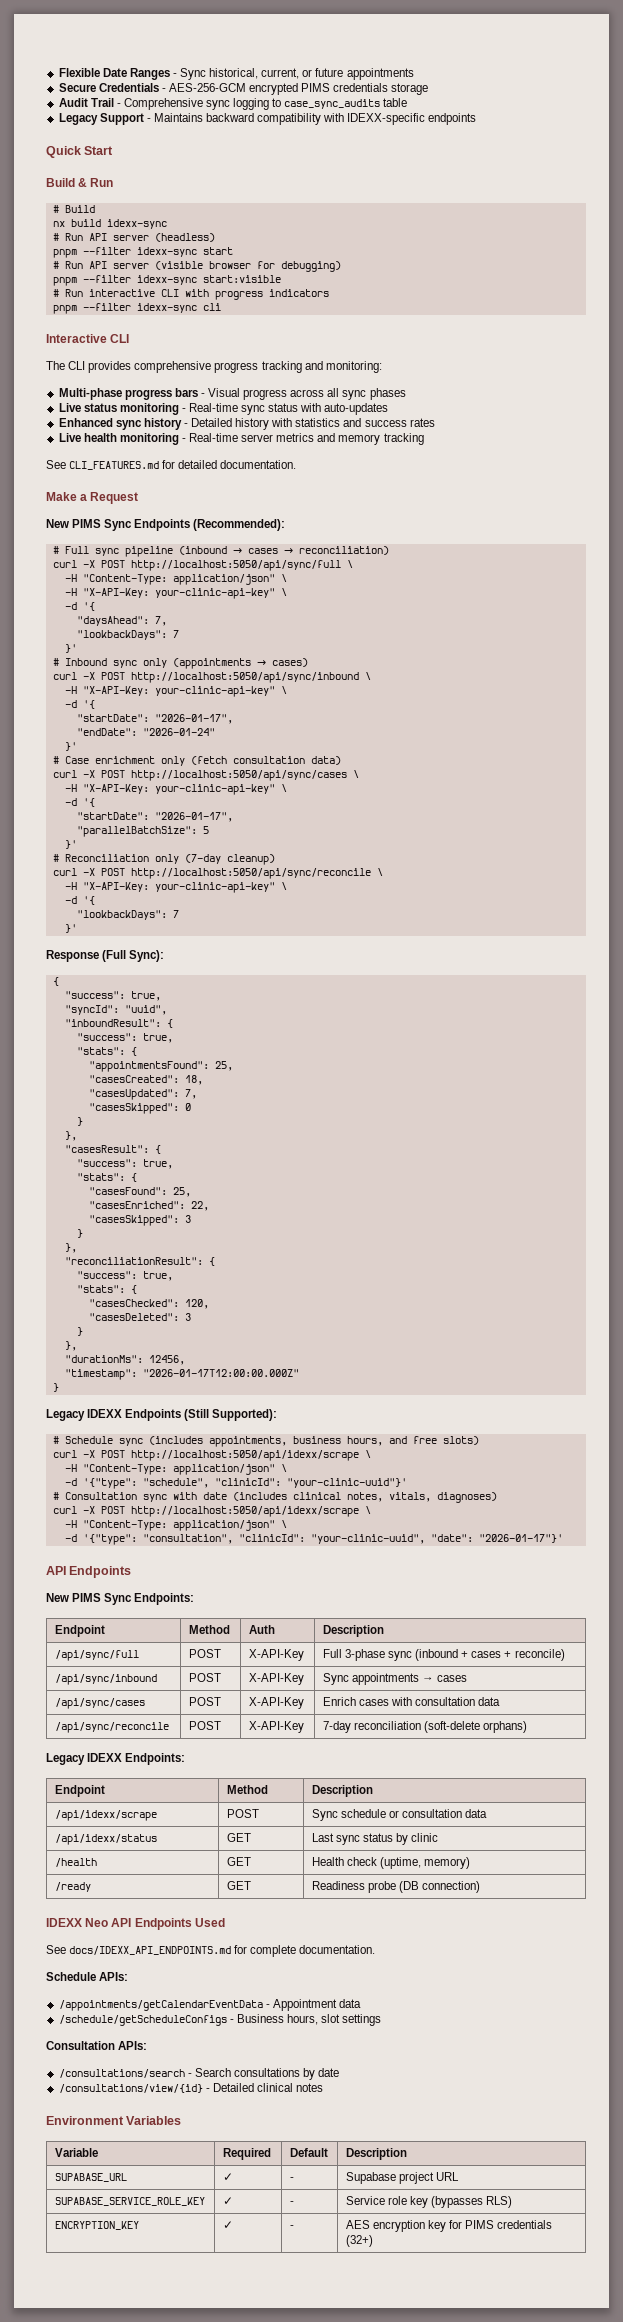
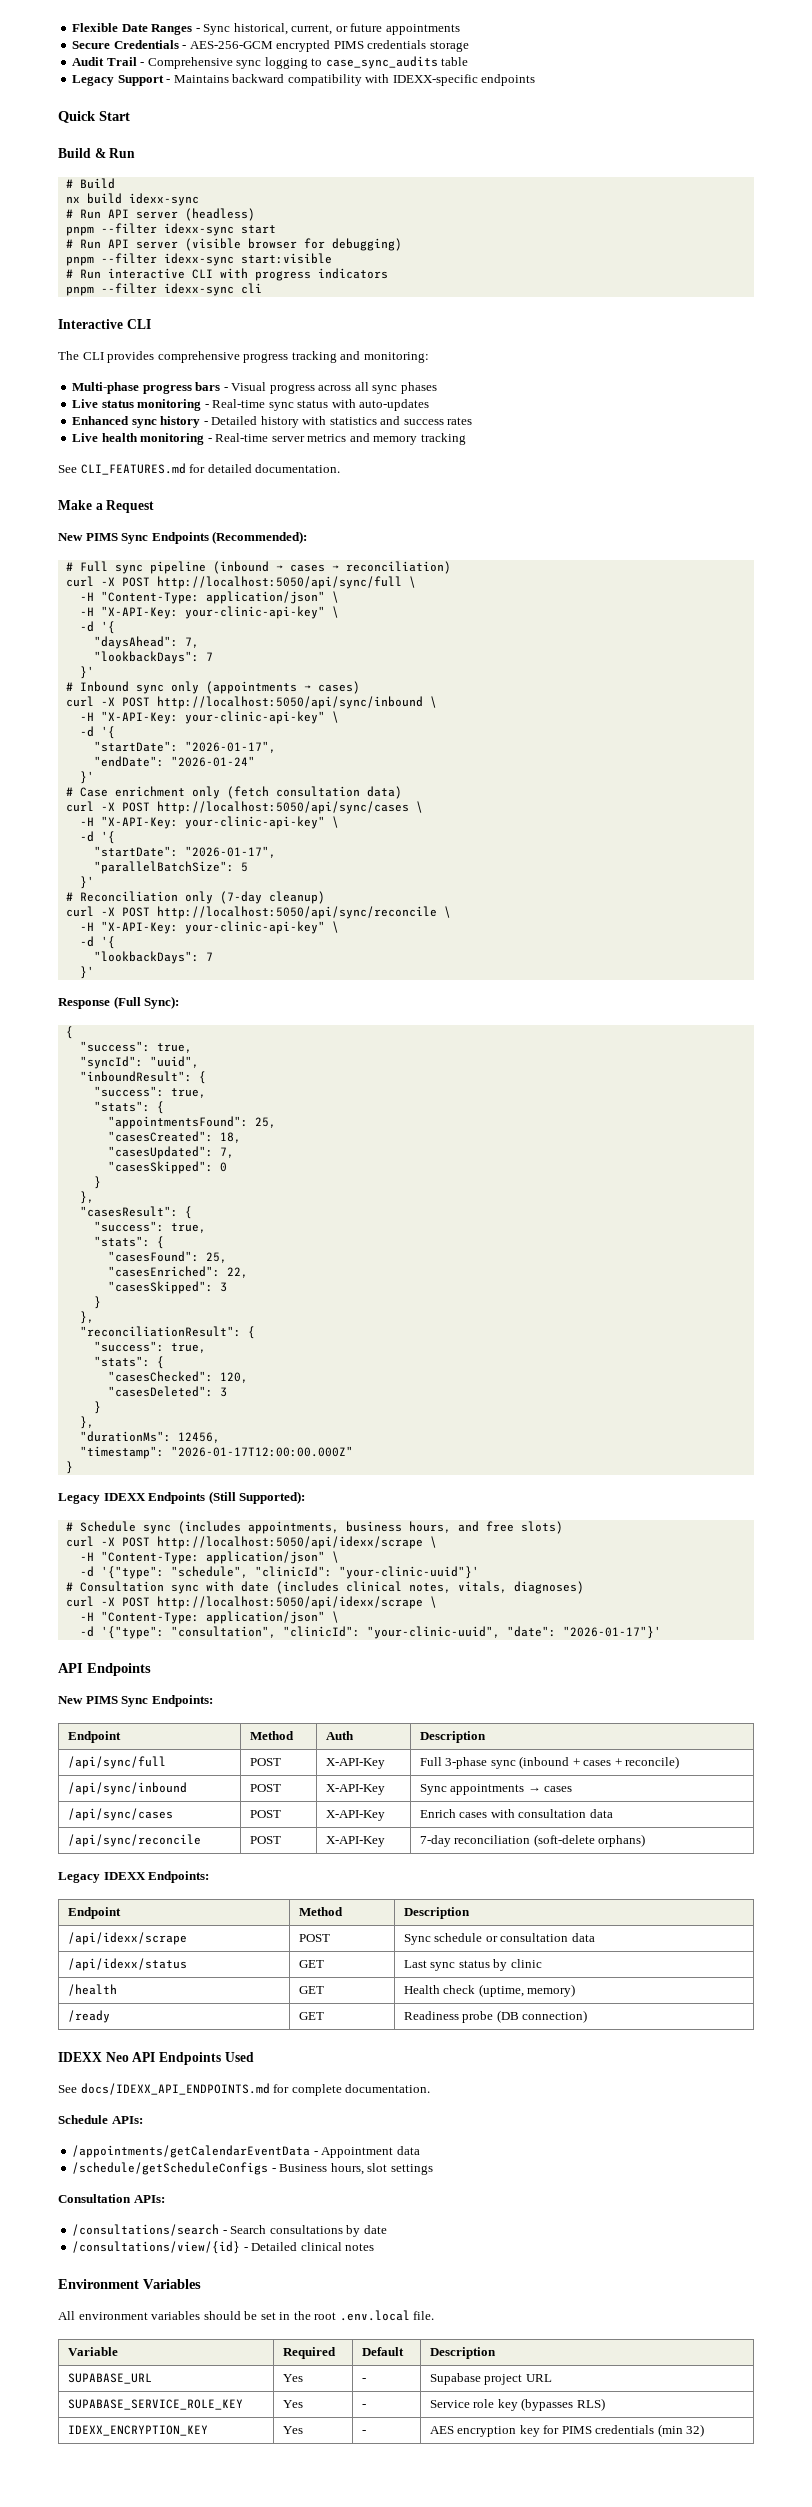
(182, 2120) none -> [58,2310,435,2321] // All environment variables should be set in the root .env.local file.
[222,2173,233,2181] ✓ -> [282,2374,303,2382] Yes
[222,2197,233,2205] ✓ -> [282,2400,303,2408] Yes
[54,2221,139,2230] [222,2221,233,2229] ENCRYPTION_KEY | ✓ -> [67,2425,208,2436] [282,2426,303,2434] IDEXX_ENCRYPTION_KEY | Yes
[345,2235,373,2247] (32+) -> [657,2424,705,2437] (min 32)

